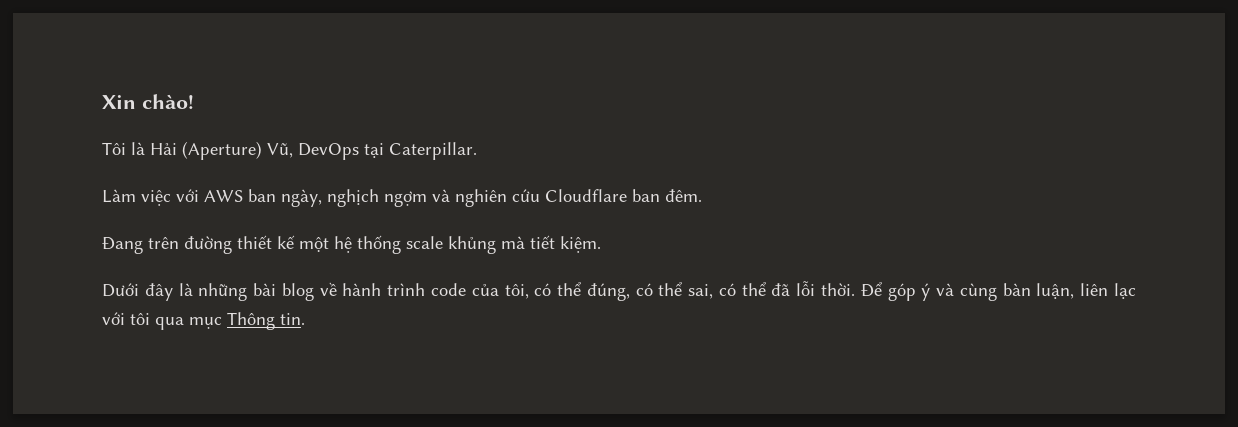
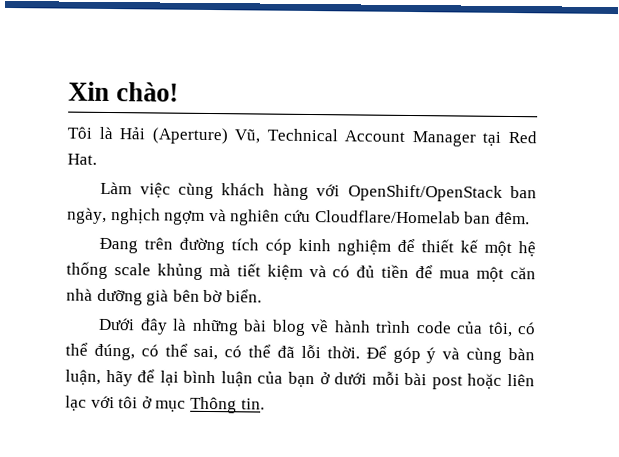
[298,142,477,160] [102,189,243,206] DevOps tại Caterpillar. // Làm việc với AWS -> [266,128,537,147] [67,153,97,165] [100,181,503,202] Technical Account Manager tại Red Hat. // Làm việc cùng khách hàng với OpenShift/OpenStack
[545,189,627,202] Cloudflare -> [314,210,461,224] Cloudflare/Homelab
(232, 245) none -> [231,238,416,256] tích cóp kinh nghiệm để
[560,236,601,253] kiệm. -> [266,264,536,282] [66,288,262,306] kiệm và có đủ tiền để mua một căn nhà dưỡng già bên bờ biển.
(1075, 291) none -> [105,369,503,390] hãy để lại bình luận của bạn ở dưới mỗi bài post hoặc
[155,317,184,330] qua -> [141,396,153,409] ở

